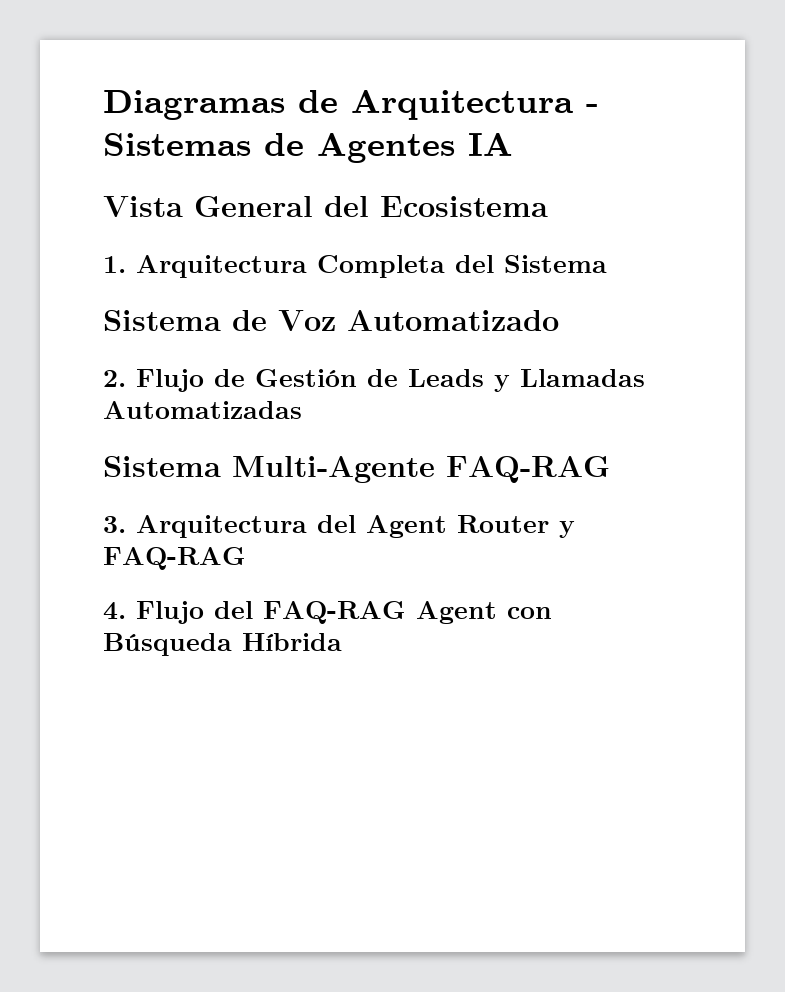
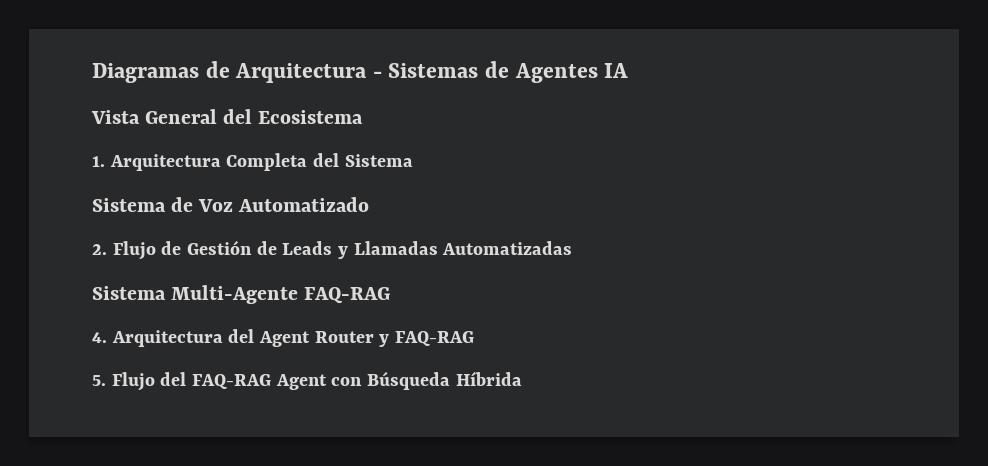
[103,516,126,533] 3. -> [92,332,107,343] 4.
[103,602,126,620] 4. -> [92,375,106,386] 5.

